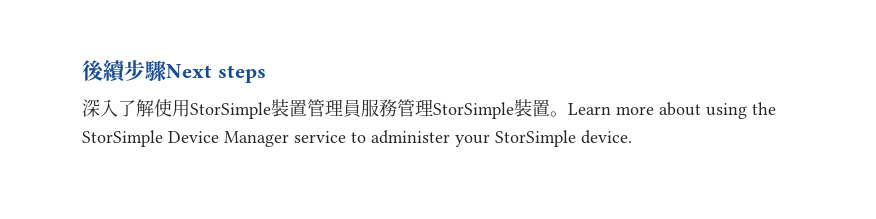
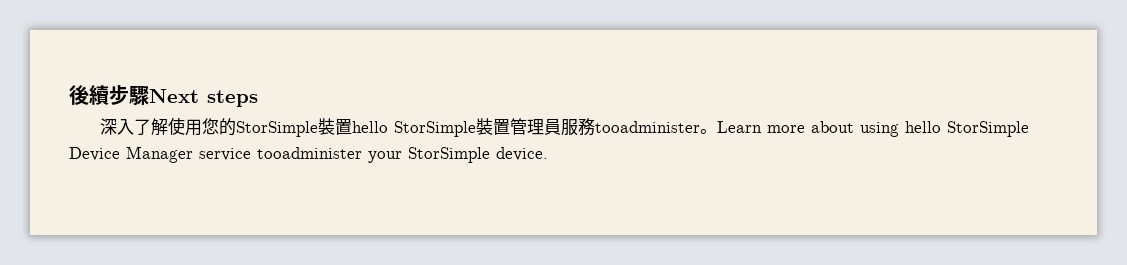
(190, 108) none -> [201,118,388,137] 您的StorSimple裝置hello
[397,99,550,119] 管理StorSimple裝置 -> [594,121,700,133] tooadminister
[752,102,776,115] the -> [904,121,941,133] hello
[351,130,450,144] to administer -> [257,147,362,159] tooadminister

